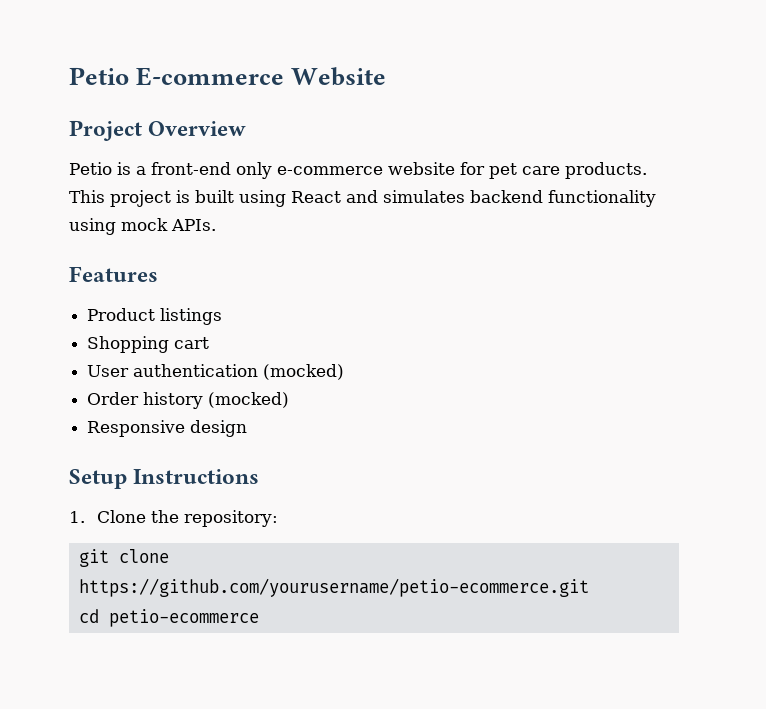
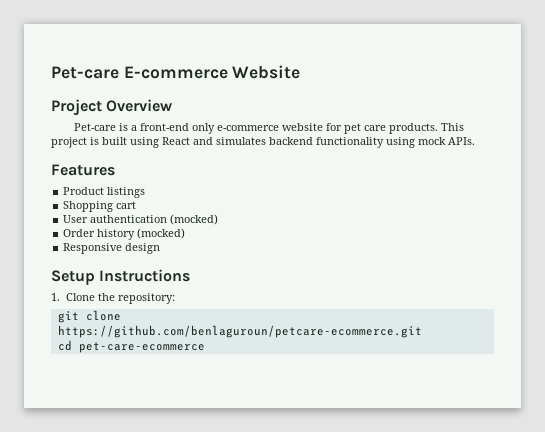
[69,67,129,85] Petio -> [51,66,119,79] Pet-care
[69,162,112,175] Petio -> [73,123,116,131] Pet-care
[78,578,589,597] https://github.com/yourusername/petio-ecommerce.git -> [57,325,422,338] https://github.com/benlaguroun/petcare-ecommerce.git
[108,609,259,627] petio-ecommerce -> [78,342,205,353] pet-care-ecommerce

